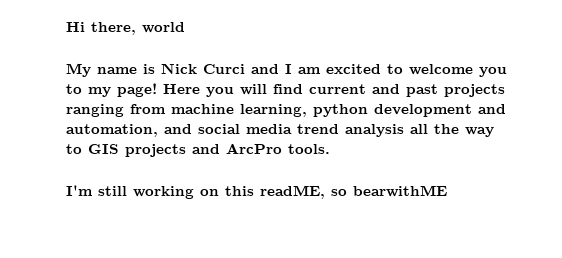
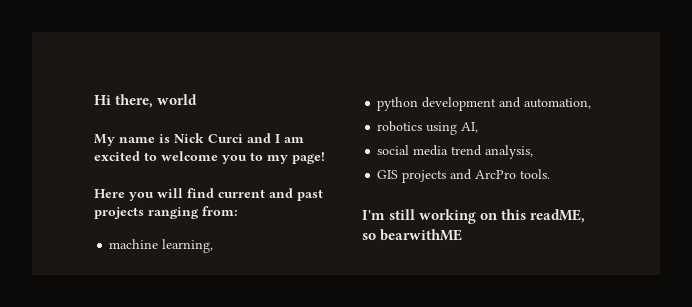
(157, 90) none -> (325, 158) //
[130,104,166,114] from -> [202,206,238,216] from: //
(307, 110) none -> (214, 246) //
[164,124,494,137] [66,144,82,154] and social media trend analysis all the way to -> [377,121,479,135] [377,145,534,159] // robotics using AI, // social media trend analysis, //

